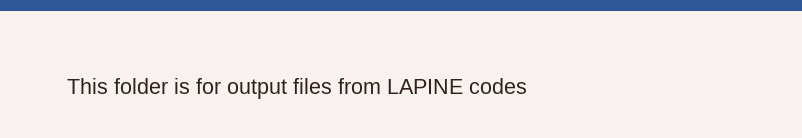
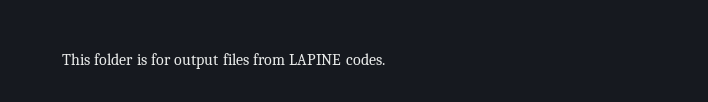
[469,78,527,94] codes -> [345,53,385,65] codes.

